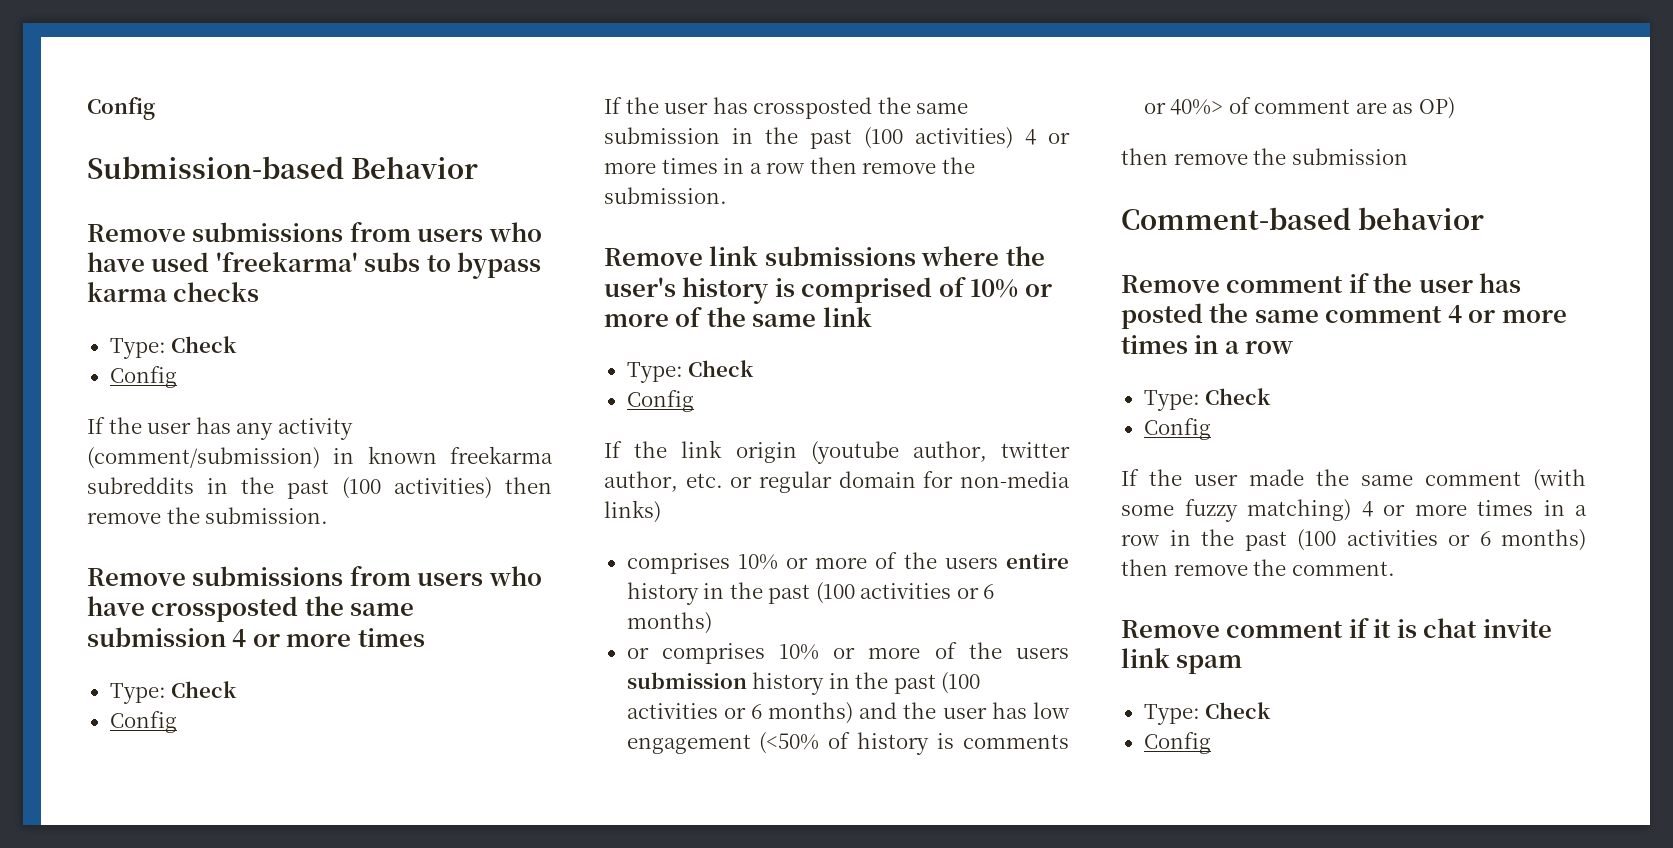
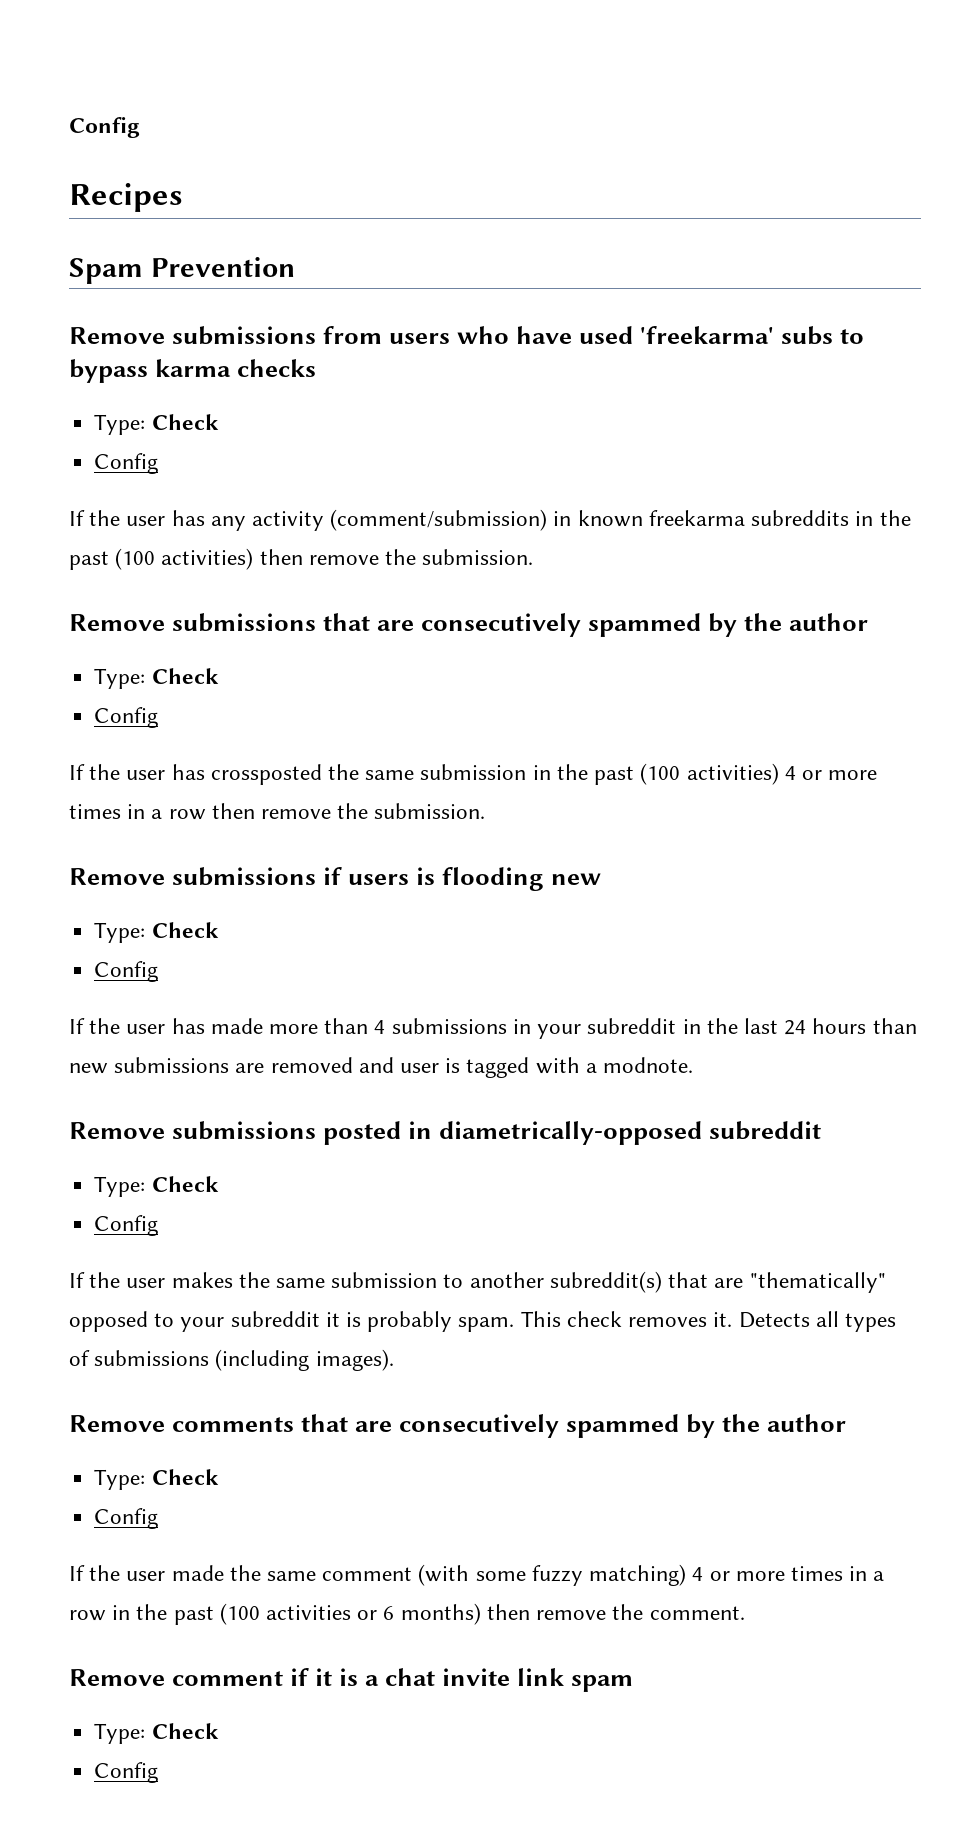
[87,97,155,120] [87,156,479,179] Config // Submission-based Behavior -> [69,117,140,138] [69,183,183,212] [69,257,295,284] Config // Recipes // Spam Prevention
[349,565,542,586] [87,596,415,622] [87,627,425,647] from users who have crossposted the same submission 4 or more times -> [323,613,869,637] that are consecutively spammed by the author
[709,246,1045,266] [604,276,1052,304] [604,306,872,327] [626,360,755,383] [626,390,694,412] [604,440,1070,464] [604,471,1070,493] [604,500,661,523] [626,552,1069,574] [626,582,995,605] [626,612,712,634] [626,642,1069,664] [626,672,981,695] [626,702,1070,724] [626,732,1069,755] [1143,97,1455,119] [1121,148,1408,165] [1121,207,1485,230] [1121,272,1522,293] [1121,303,1567,329] [1121,335,1294,354] link submissions where the user's history is comprised of 10% or more of the same link // Type: Check // Config // If the link origin (youtube author, twitter author, etc. or regular domain for non-media links) // comprises 10% or more of the users entire history in the past (100 activities or 6 months) // or comprises 10% or more of the users submission history in the past (100 activities or 6 months) and the user has low engagement (<50% of history is comments or 40%> of comment are as OP) // then remove the submission // Comment-based behavior // Remove comment if the user has posted the same comment 4 or more times in a row -> [172,867,602,891] [94,922,219,943] [94,961,159,982] [69,1018,917,1039] [69,1057,694,1078] [69,1121,822,1145] [94,1176,219,1197] [94,1215,159,1236] [69,1271,886,1293] [69,1311,896,1332] [69,1349,394,1371] [69,1414,847,1438] submissions if users is flooding new // Type: Check // Config // If the user has made more than 4 submissions in your subreddit in the last 24 hours than new submissions are removed and user is tagged with a modnote. // Remove submissions posted in diametrically-opposed subreddit // Type: Check // Config // If the user makes the same submission to another subreddit(s) that are "thematically" opposed to your subreddit it is probably spam. This check removes it. Detects all types of submissions (including images). // Remove comments that are consecutively spammed by the author
(1417, 628) none -> [365,1675,380,1686] a

